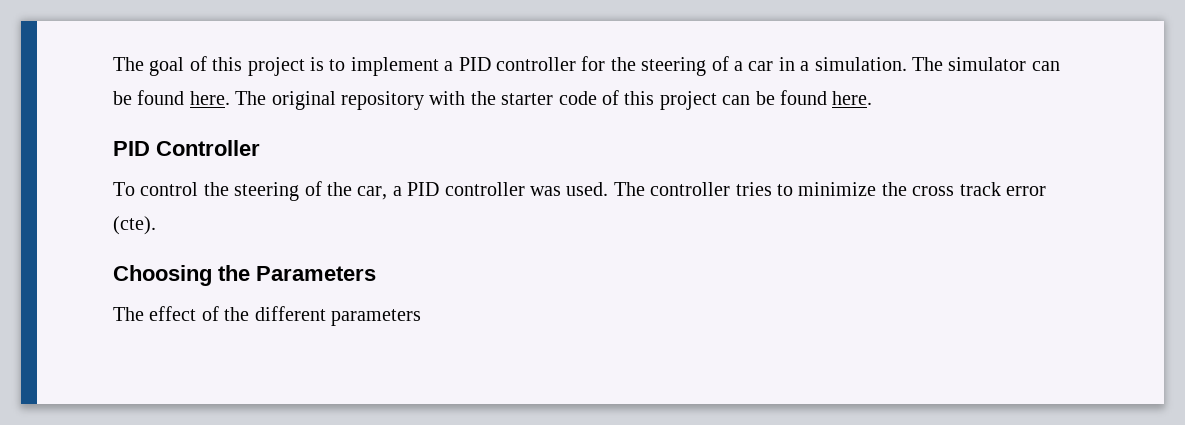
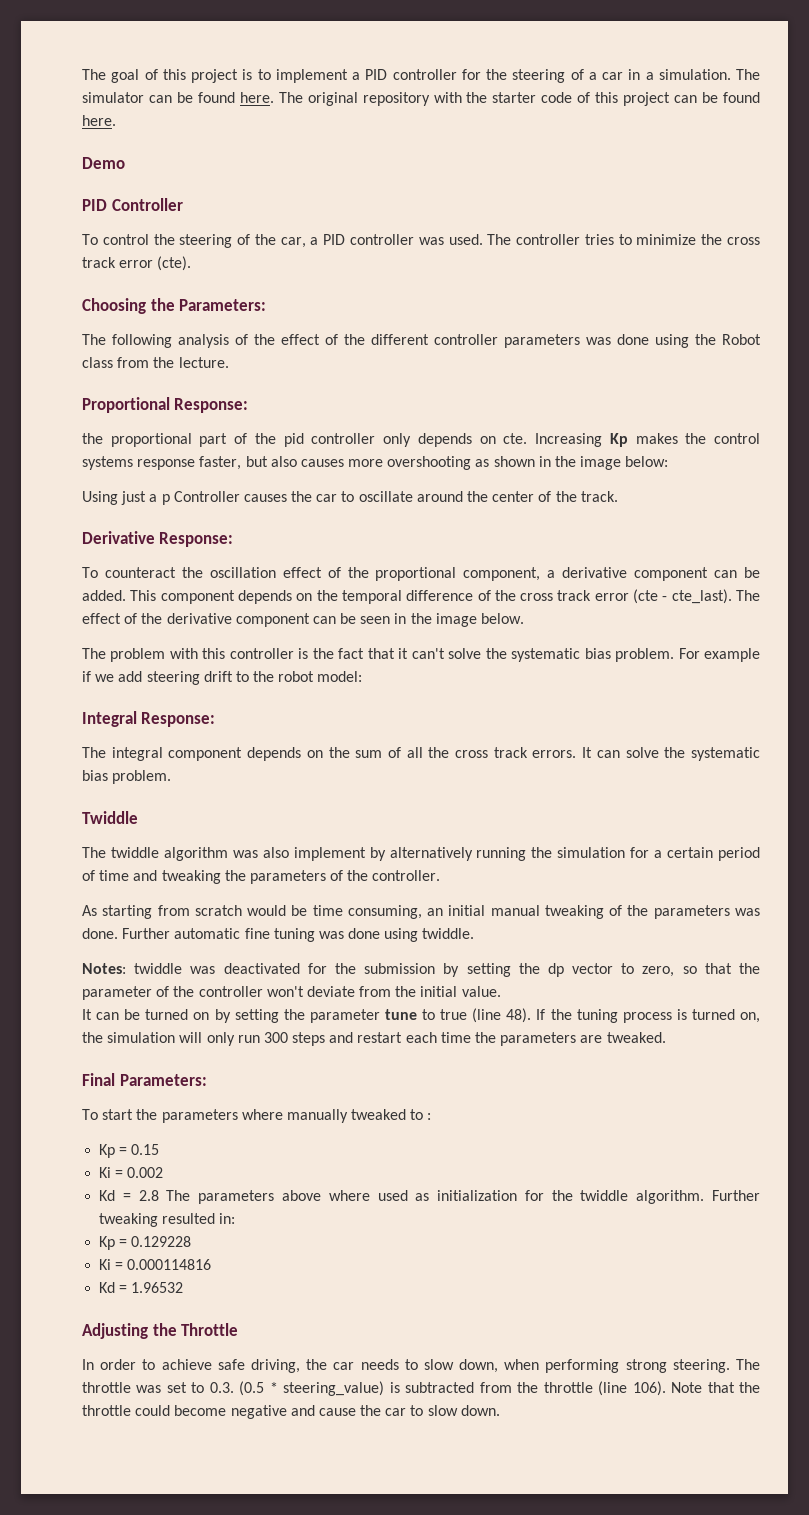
(873, 98) none -> [82,157,125,169] // Demo
[256,266,376,281] [113,306,421,326] Parameters // The effect of the different parameters -> [179,299,267,311] [82,334,761,348] [82,357,229,368] [82,397,249,413] [82,433,760,447] [82,456,669,470] [82,491,618,505] [82,531,234,547] [82,567,760,581] [82,589,760,604] [82,613,525,627] [82,648,761,662] [82,671,363,685] [82,711,216,727] [82,747,760,761] [82,770,172,784] [82,811,138,824] [82,847,761,861] [82,870,441,884] [82,905,760,919] [82,928,475,942] [82,963,760,977] [82,986,501,1000] [82,1008,761,1023] [82,1032,666,1046] [82,1073,207,1086] [82,1109,432,1123] [99,1144,160,1158] [99,1167,164,1178] [99,1190,760,1204] [99,1213,236,1227] [99,1236,192,1250] [99,1259,212,1270] [99,1282,184,1293] [82,1323,239,1339] [82,1359,760,1373] [82,1381,761,1396] [82,1405,500,1419] Parameters: // The following analysis of the effect of the different controller parameters was done using the Robot class from the lecture. // Proportional Response: // the proportional part of the pid controller only depends on cte. Increasing Kp makes the control systems response faster, but also causes more overshooting as shown in the image below: // Using just a p Controller causes the car to oscillate around the center of the track. // Derivative Response: // To counteract the oscillation effect of the proportional component, a derivative component can be added. This component depends on the temporal difference of the cross track error (cte - cte_last). The effect of the derivative component can be seen in the image below. // The problem with this controller is the fact that it can't solve the systematic bias problem. For example if we add steering drift to the robot model: // Integral Response: // The integral component depends on the sum of all the cross track errors. It can solve the systematic bias problem. // Twiddle // The twiddle algorithm was also implement by alternatively running the simulation for a certain period of time and tweaking the parameters of the controller. // As starting from scratch would be time consuming, an initial manual tweaking of the parameters was done. Further automatic fine tuning was done using twiddle. // Notes: twiddle was deactivated for the submission by setting the dp vector to zero, so that the parameter of the controller won't deviate from the initial value. // It can be turned on by setting the parameter tune to true (line 48). If the tuning process is turned on, the simulation will only run 300 steps and restart each time the parameters are tweaked. // Final Parameters: // To start the parameters where manually tweaked to : // Kp = 0.15 // Ki = 0.002 // Kd = 2.8 The parameters above where used as initialization for the twiddle algorithm. Further tweaking resulted in: // Kp = 0.129228 // Ki = 0.000114816 // Kd = 1.96532 // Adjusting the Throttle // In order to achieve safe driving, the car needs to slow down, when performing strong steering. The throttle was set to 0.3. (0.5 * steering_value) is subtracted from the throttle (line 106). Note that the throttle could become negative and cause the car to slow down.

